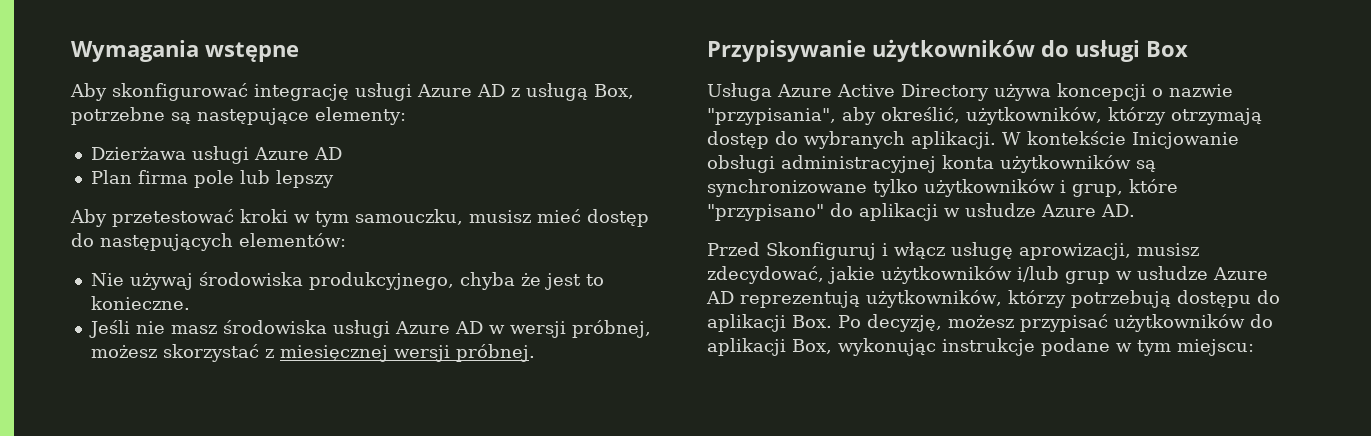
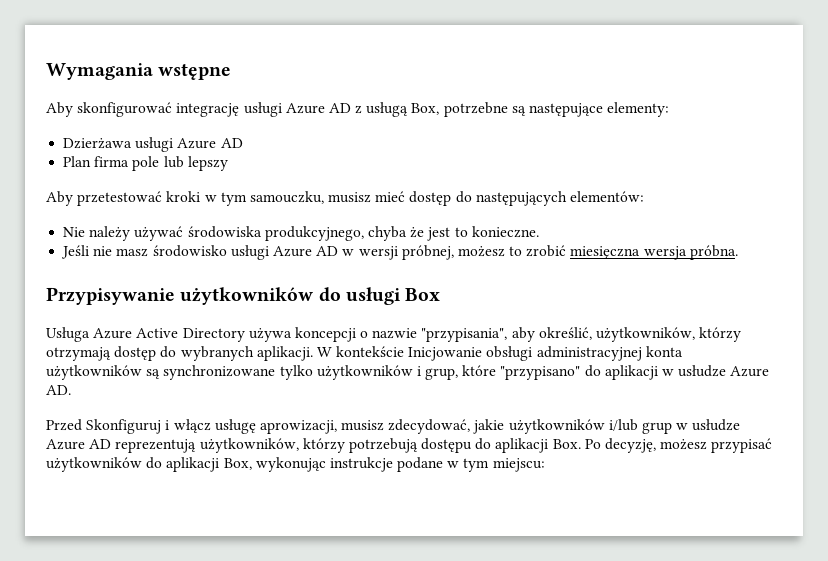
[129,273,193,290] używaj -> [89,226,184,241] należy używać
[222,320,327,334] środowiska -> [152,245,227,257] środowisko
[162,344,535,362] skorzystać z miesięcznej wersji próbnej. -> [509,245,738,260] to zrobić miesięczna wersja próbna.

